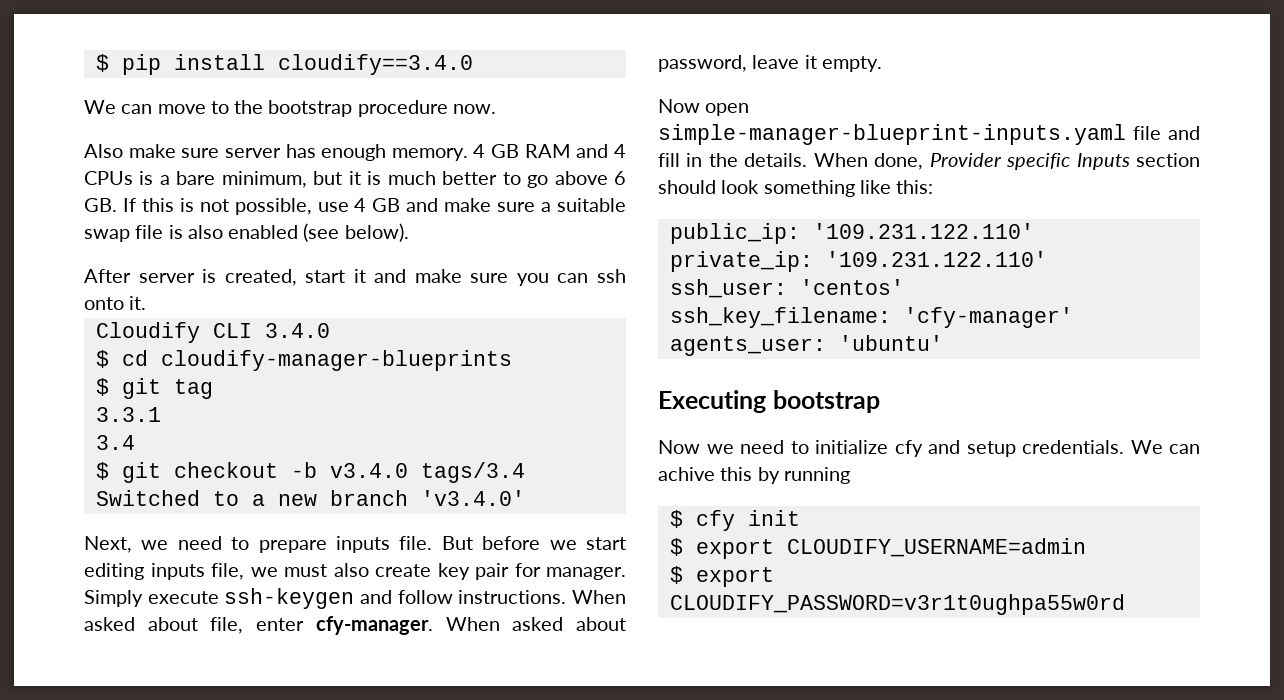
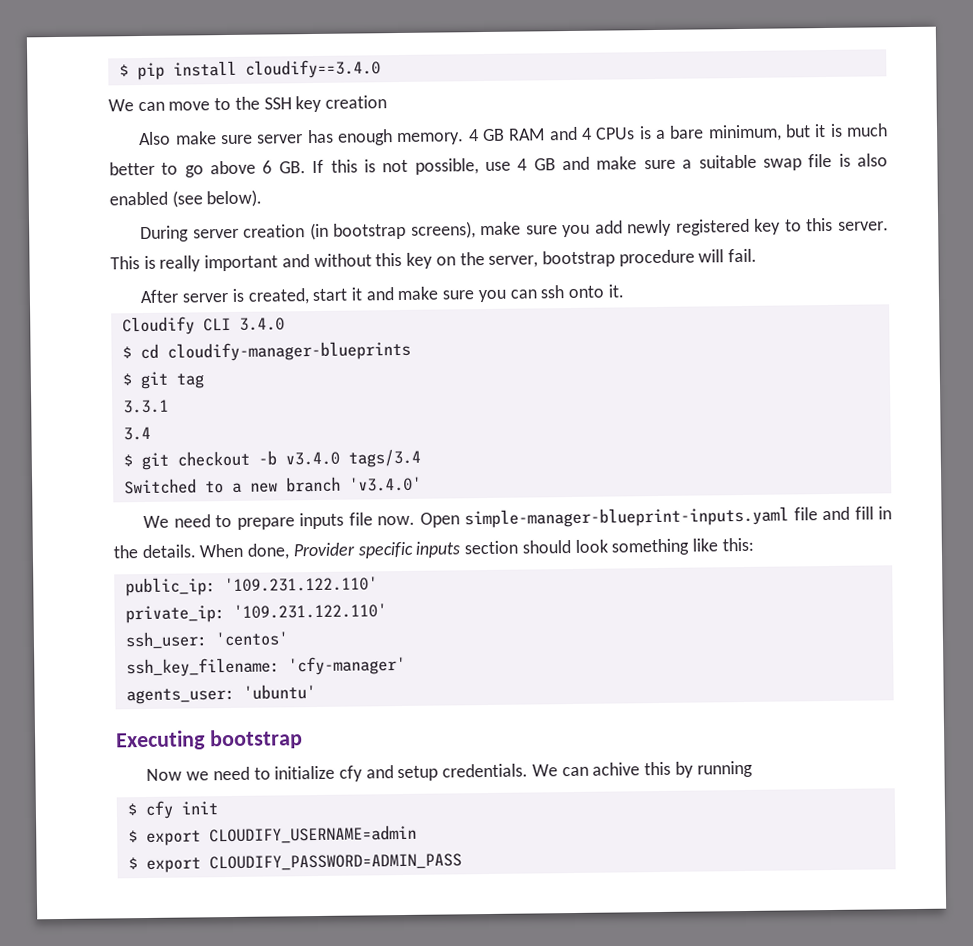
[268,100,496,117] bootstrap procedure now. -> [263,95,388,113] SSH key creation
(409, 232) none -> [140,217,889,243] [110,248,758,272] // During server creation (in bootstrap screens), make sure you add newly registered key to this server. This is really important and without this key on the server, bootstrap procedure will fail.
[84,536,169,553] Next, we -> [143,515,170,529] We
[399,536,626,550] [84,563,626,580] [84,588,626,609] [84,616,626,635] [658,55,882,72] [658,99,750,116] file. But before we start editing inputs file, we must also create key pair for manager. Simply execute ssh-keygen and follow instructions. When asked about file, enter cfy-manager. When asked about password, leave it empty. // Now open -> [348,512,460,528] file now. Open
[1076,153,1130,170] Inputs -> [415,541,461,558] inputs
[669,594,1125,615] CLOUDIFY_PASSWORD=v3r1t0ughpa55w0rd -> [208,853,462,872] CLOUDIFY_PASSWORD=ADMIN_PASS

